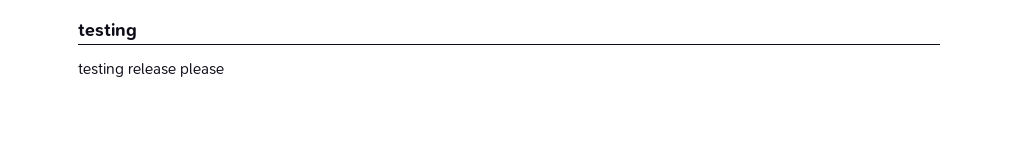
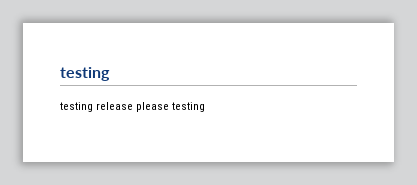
(225, 70) none -> [172,102,206,112] testing

